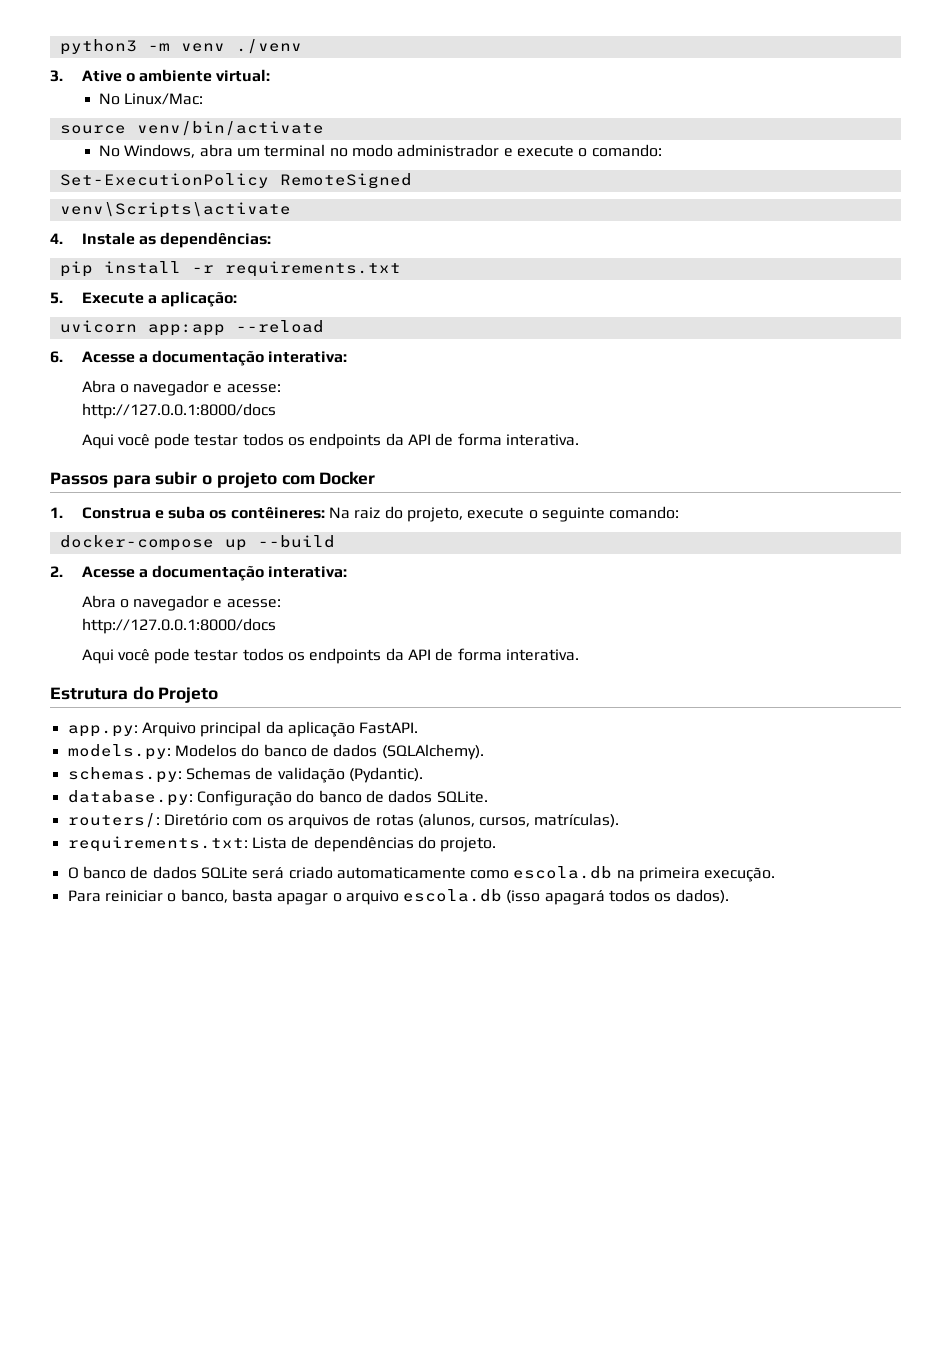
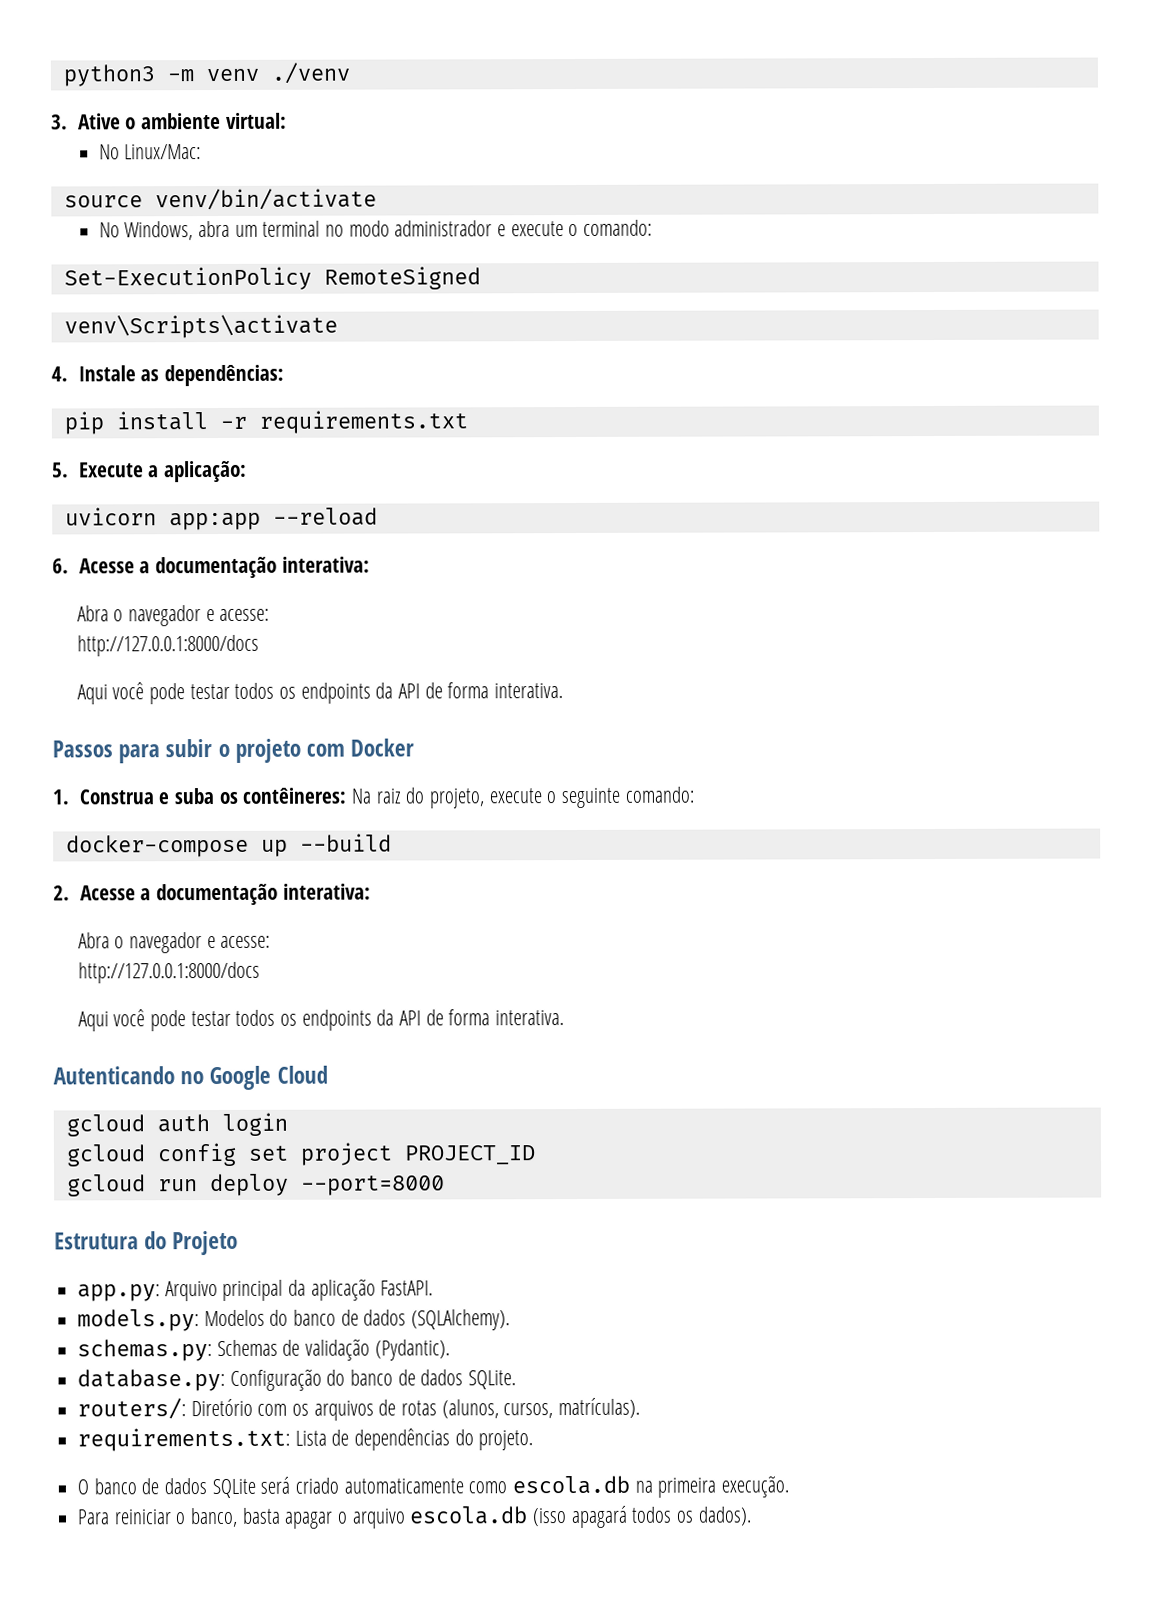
(580, 655) none -> [53,1065,328,1091] [65,1112,288,1137] [65,1142,536,1167] [66,1173,445,1197] // Autenticando no Google Cloud // gcloud auth login // gcloud config set project PROJECT_ID // gcloud run deploy --port=8000

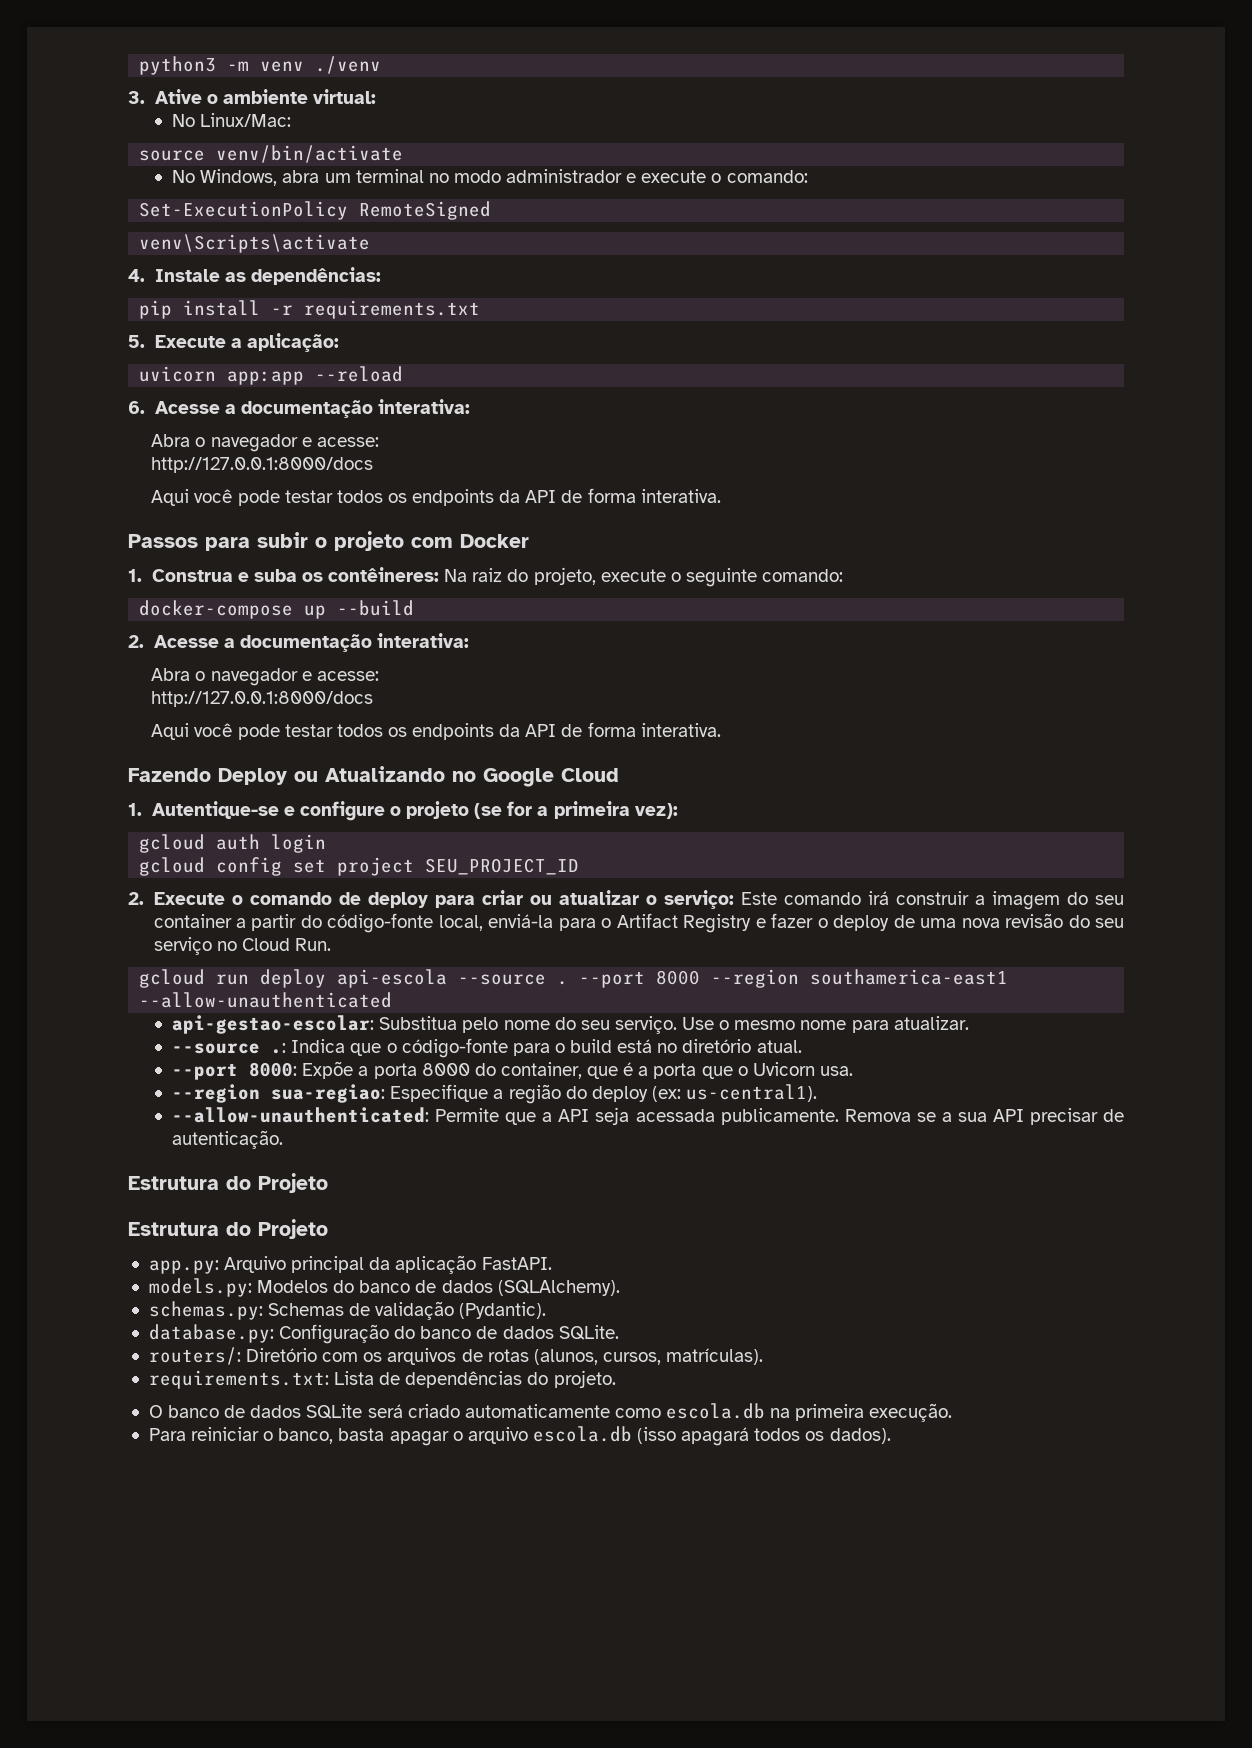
[53,1066,175,1085] Autenticando -> [128,766,445,785] Fazendo Deploy ou Atualizando
(328, 1074) none -> [128,801,678,821] // 1. Autentique-se e configure o projeto (se for a primeira vez):
[403,1145,536,1165] [66,1173,445,1197] PROJECT_ID // gcloud run deploy --port=8000 -> [425,858,580,875] [128,890,1125,910] [153,913,1125,933] [153,937,331,955] [139,969,1009,988] [139,992,393,1008] [172,1015,969,1034] [172,1038,802,1058] [172,1061,853,1080] [172,1084,818,1104] [172,1107,1125,1125] [172,1130,284,1149] [128,1173,328,1193] SEU_PROJECT_ID // 2. Execute o comando de deploy para criar ou atualizar o serviço: Este comando irá construir a imagem do seu container a partir do código-fonte local, enviá-la para o Artifact Registry e fazer o deploy de uma nova revisão do seu serviço no Cloud Run. // gcloud run deploy api-escola --source . --port 8000 --region southamerica-east1 --allow-unauthenticated // api-gestao-escolar: Substitua pelo nome do seu serviço. Use o mesmo nome para atualizar. // --source .: Indica que o código-fonte para o build está no diretório atual. // --port 8000: Expõe a porta 8000 do container, que é a porta que o Uvicorn usa. // --region sua-regiao: Especifique a região do deploy (ex: us-central1). // --allow-unauthenticated: Permite que a API seja acessada publicamente. Remova se a sua API precisar de autenticação. // Estrutura do Projeto

